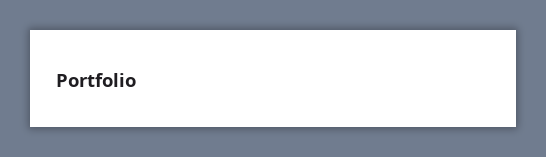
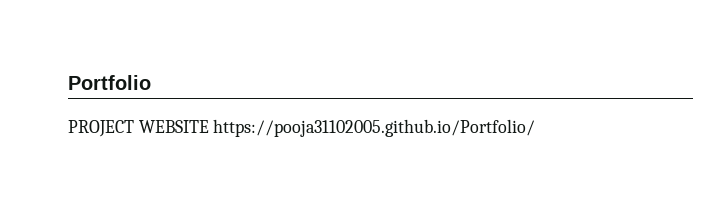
(136, 80) none -> [68,119,536,137] // PROJECT WEBSITE https://pooja31102005.github.io/Portfolio/

